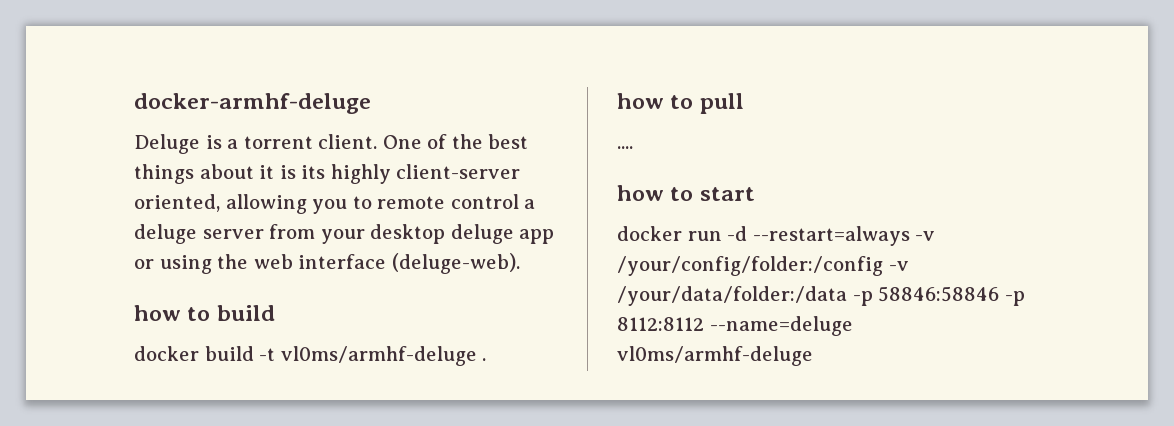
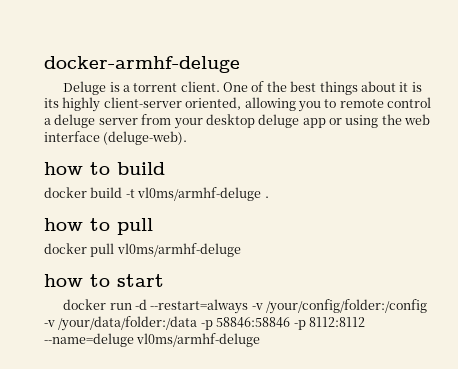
[617,146,633,149] .... -> [44,243,241,257] docker pull vl0ms/armhf-deluge

